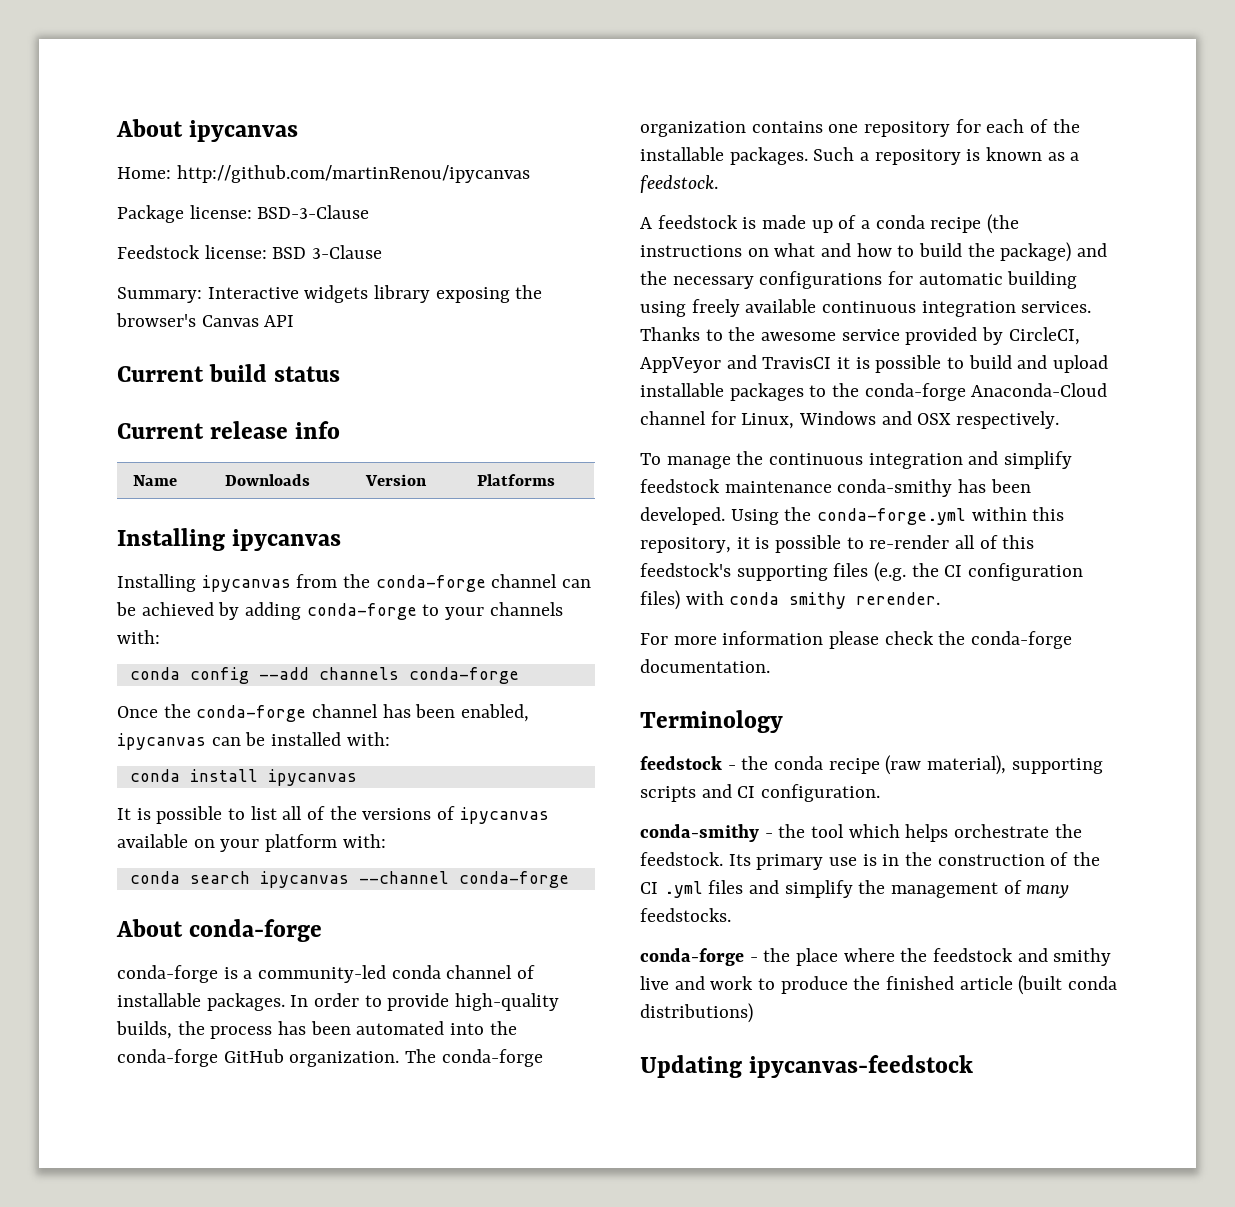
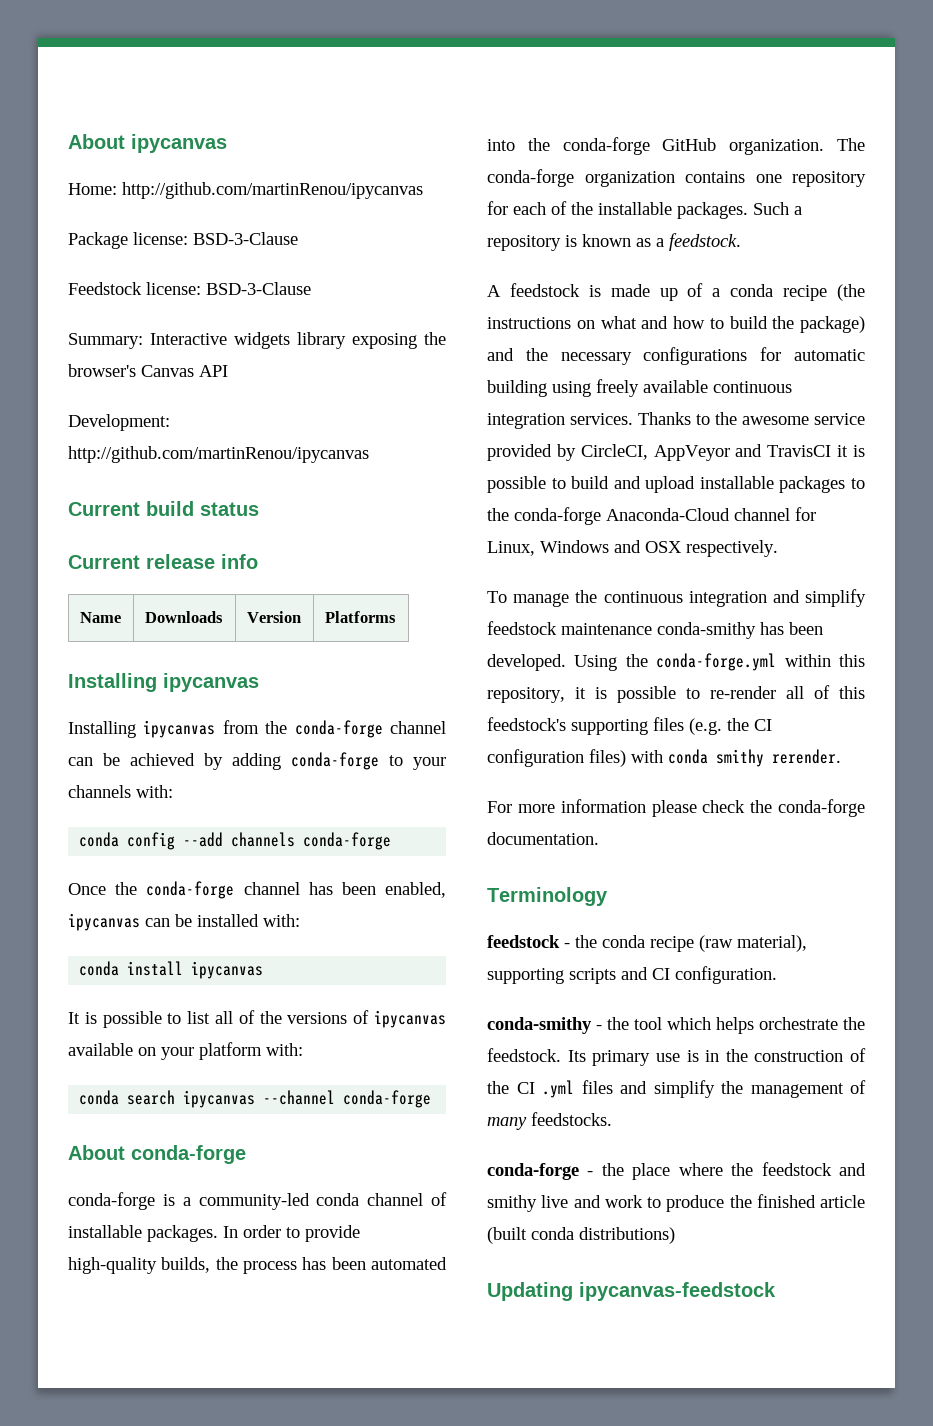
[272,245,383,259] BSD 3-Clause -> [206,282,311,295] BSD-3-Clause
(295, 321) none -> [68,414,170,431] [68,446,369,463] // Development: http://github.com/martinRenou/ipycanvas

